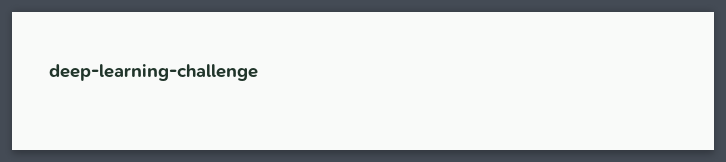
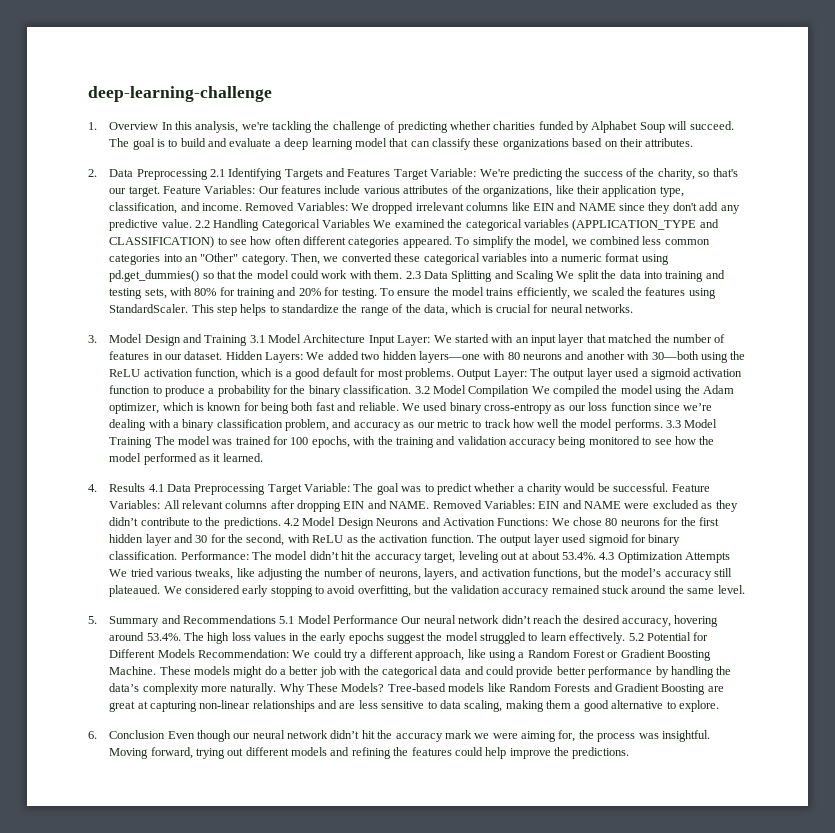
(258, 72) none -> [88,121,734,133] [109,138,694,150] [88,168,738,180] [109,185,684,197] [109,202,740,214] [109,219,719,231] [109,236,710,248] [109,253,669,265] [109,270,725,282] [109,287,716,299] [109,304,634,316] [88,334,726,346] [109,351,746,363] [109,368,743,380] [109,385,734,397] [109,402,713,414] [109,419,718,431] [109,436,715,448] [109,453,263,465] [88,483,710,495] [109,500,738,512] [109,517,719,529] [109,534,681,546] [109,551,731,563] [109,568,732,580] [109,585,745,597] [88,615,719,627] [109,632,709,644] [109,649,712,661] [109,666,732,678] [109,683,724,695] [109,700,719,712] [88,730,710,742] [109,747,630,759] // 1. Overview In this analysis, we're tackling the challenge of predicting whether charities funded by Alphabet Soup will succeed. The goal is to build and evaluate a deep learning model that can classify these organizations based on their attributes. // 2. Data Preprocessing 2.1 Identifying Targets and Features Target Variable: We're predicting the success of the charity, so that's our target. Feature Variables: Our features include various attributes of the organizations, like their application type, classification, and income. Removed Variables: We dropped irrelevant columns like EIN and NAME since they don't add any predictive value. 2.2 Handling Categorical Variables We examined the categorical variables (APPLICATION_TYPE and CLASSIFICATION) to see how often different categories appeared. To simplify the model, we combined less common categories into an "Other" category. Then, we converted these categorical variables into a numeric format using pd.get_dummies() so that the model could work with them. 2.3 Data Splitting and Scaling We split the data into training and testing sets, with 80% for training and 20% for testing. To ensure the model trains efficiently, we scaled the features using StandardScaler. This step helps to standardize the range of the data, which is crucial for neural networks. // 3. Model Design and Training 3.1 Model Architecture Input Layer: We started with an input layer that matched the number of features in our dataset. Hidden Layers: We added two hidden layers—one with 80 neurons and another with 30—both using the ReLU activation function, which is a good default for most problems. Output Layer: The output layer used a sigmoid activation function to produce a probability for the binary classification. 3.2 Model Compilation We compiled the model using the Adam optimizer, which is known for being both fast and reliable. We used binary cross-entropy as our loss function since we’re dealing with a binary classification problem, and accuracy as our metric to track how well the model performs. 3.3 Model Training The model was trained for 100 epochs, with the training and validation accuracy being monitored to see how the model performed as it learned. // 4. Results 4.1 Data Preprocessing Target Variable: The goal was to predict whether a charity would be successful. Feature Variables: All relevant columns after dropping EIN and NAME. Removed Variables: EIN and NAME were excluded as they didn’t contribute to the predictions. 4.2 Model Design Neurons and Activation Functions: We chose 80 neurons for the first hidden layer and 30 for the second, with ReLU as the activation function. The output layer used sigmoid for binary classification. Performance: The model didn’t hit the accuracy target, leveling out at about 53.4%. 4.3 Optimization Attempts We tried various tweaks, like adjusting the number of neurons, layers, and activation functions, but the model’s accuracy still plateaued. We considered early stopping to avoid overfitting, but the validation accuracy remained stuck around the same level. // 5. Summary and Recommendations 5.1 Model Performance Our neural network didn’t reach the desired accuracy, hovering around 53.4%. The high loss values in the early epochs suggest the model struggled to learn effectively. 5.2 Potential for Different Models Recommendation: We could try a different approach, like using a Random Forest or Gradient Boosting Machine. These models might do a better job with the categorical data and could provide better performance by handling the data’s complexity more naturally. Why These Models? Tree-based models like Random Forests and Gradient Boosting are great at capturing non-linear relationships and are less sensitive to data scaling, making them a good alternative to explore. // 6. Conclusion Even though our neural network didn’t hit the accuracy mark we were aiming for, the process was insightful. Moving forward, trying out different models and refining the features could help improve the predictions.

